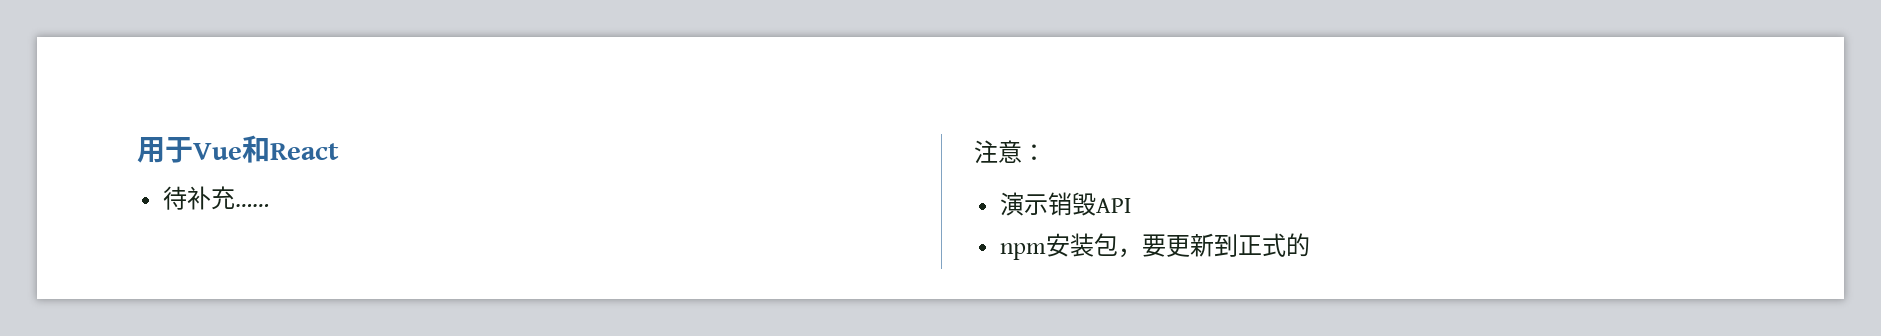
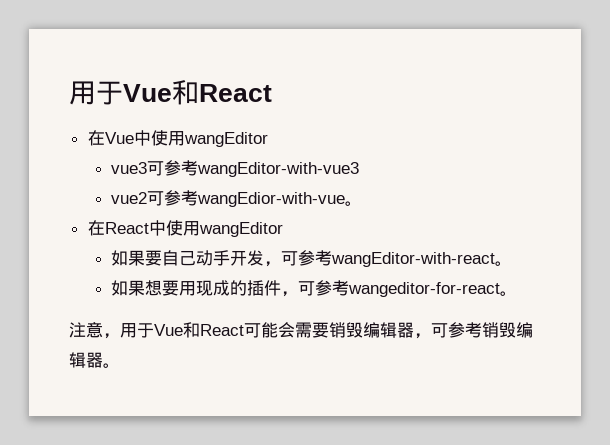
[163,186,270,210] [974,140,1046,164] [1000,192,1132,216] [1000,233,1311,260] 待补充…… // 注意： // 演示销毁API // npm安装包，要更新到正式的 -> [87,130,268,147] [110,160,359,177] [110,190,362,207] [87,220,283,237] [110,250,512,267] [110,280,517,297] [69,322,533,339] [69,352,120,368] 在Vue中使用wangEditor // vue3可参考wangEditor-with-vue3 // vue2可参考wangEdior-with-vue。 // 在React中使用wangEditor // 如果要自己动手开发，可参考wangEditor-with-react。 // 如果想要用现成的插件，可参考wangeditor-for-react。 // 注意，用于Vue和React可能会需要销毁编辑器，可参考销毁编辑器。

